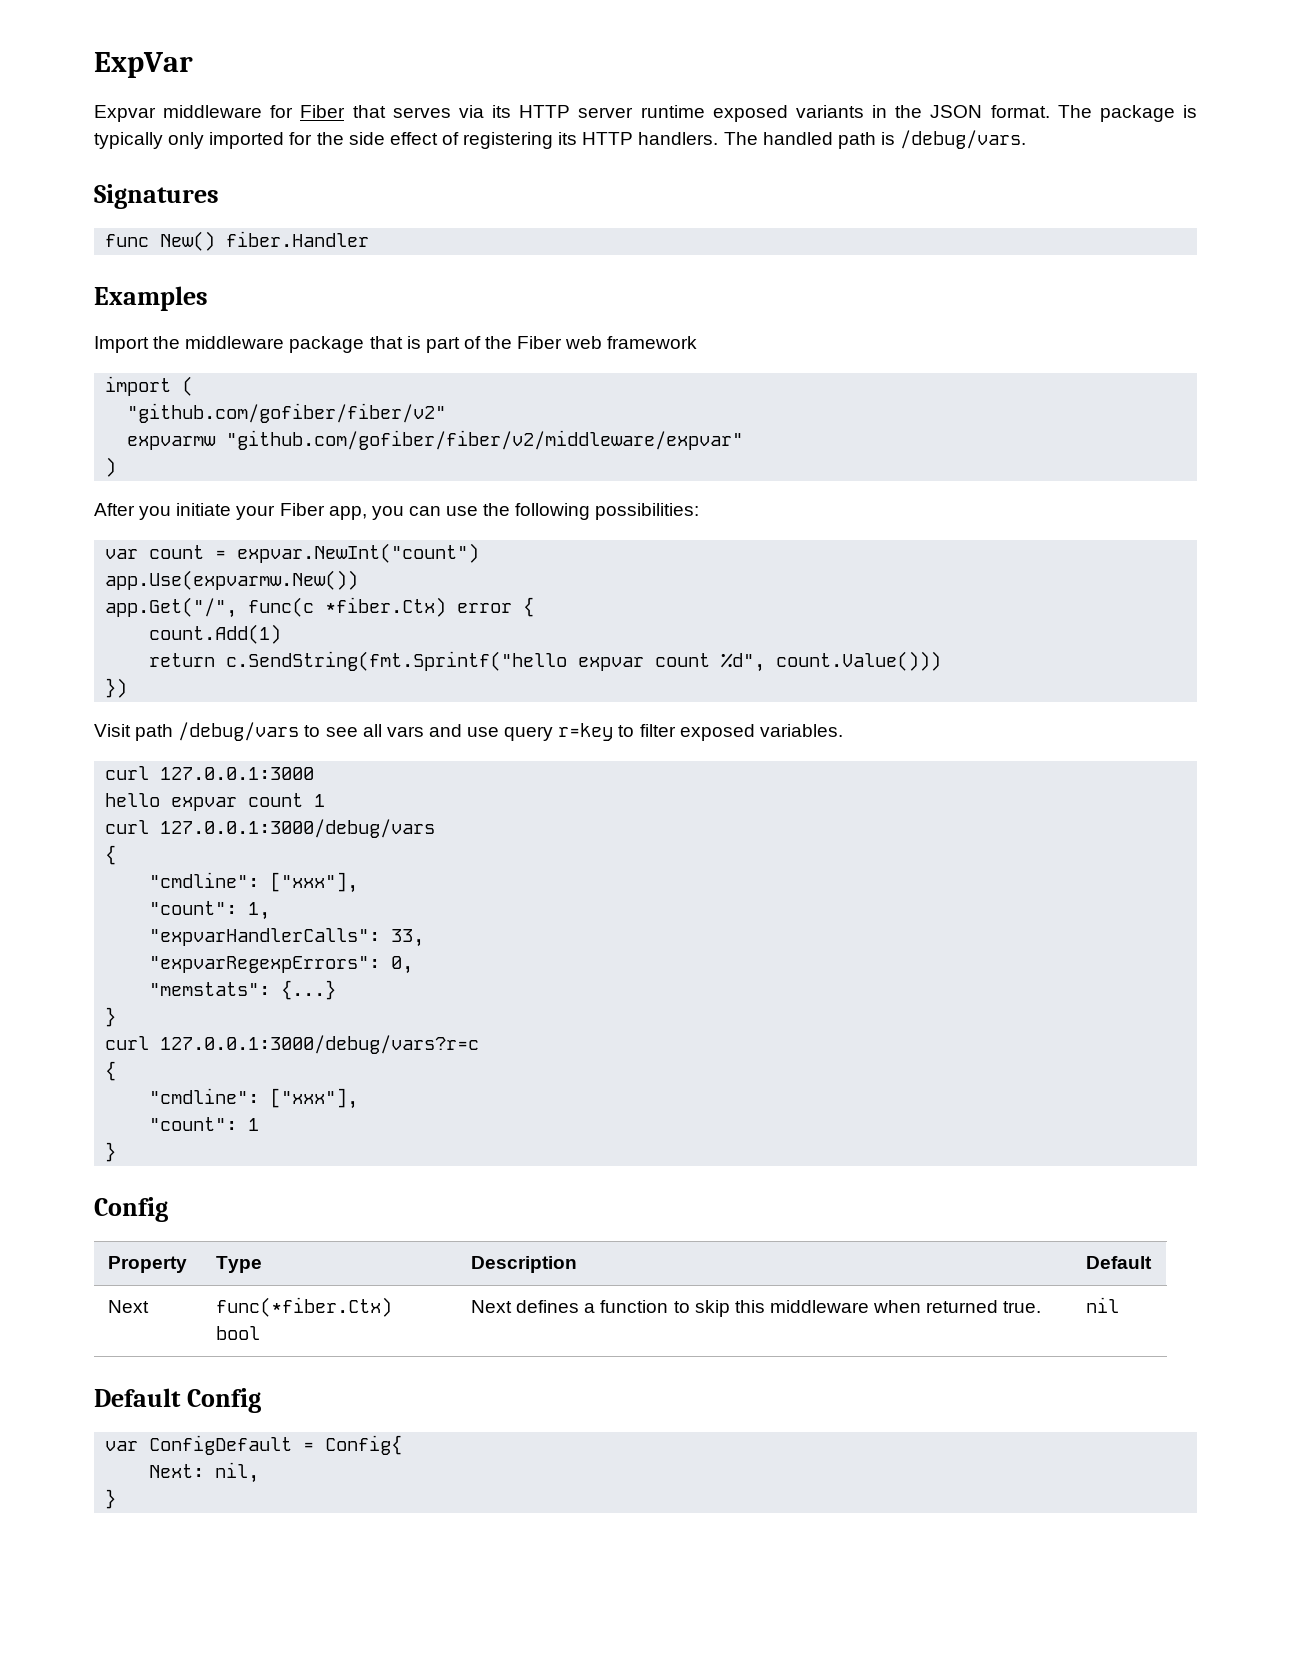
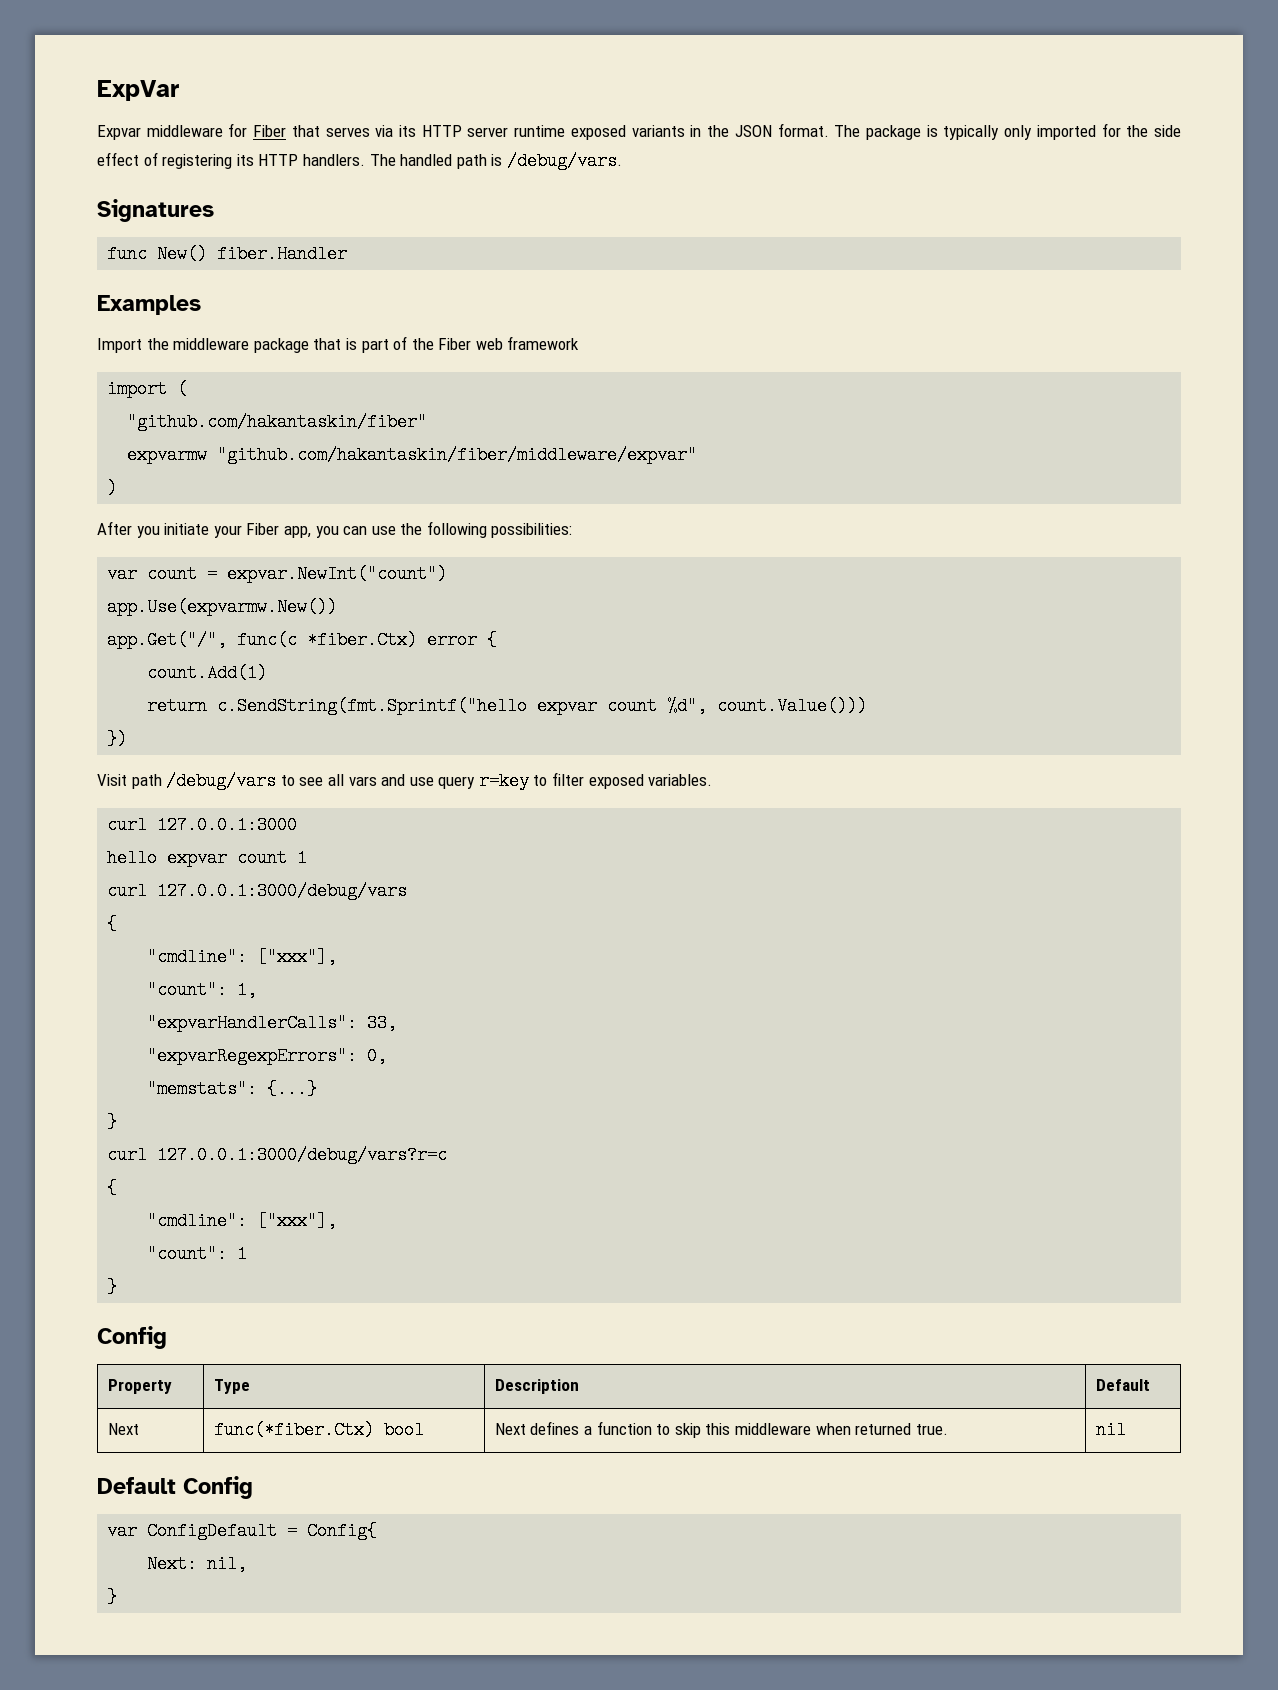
[127,403,447,423] "github.com/gofiber/fiber/v2" -> [127,413,428,431] "github.com/hakantaskin/fiber"
[226,430,744,450] "github.com/gofiber/fiber/v2/middleware/expvar" -> [217,446,698,464] "github.com/hakantaskin/fiber/middleware/expvar"

